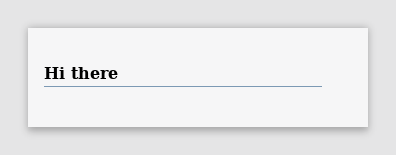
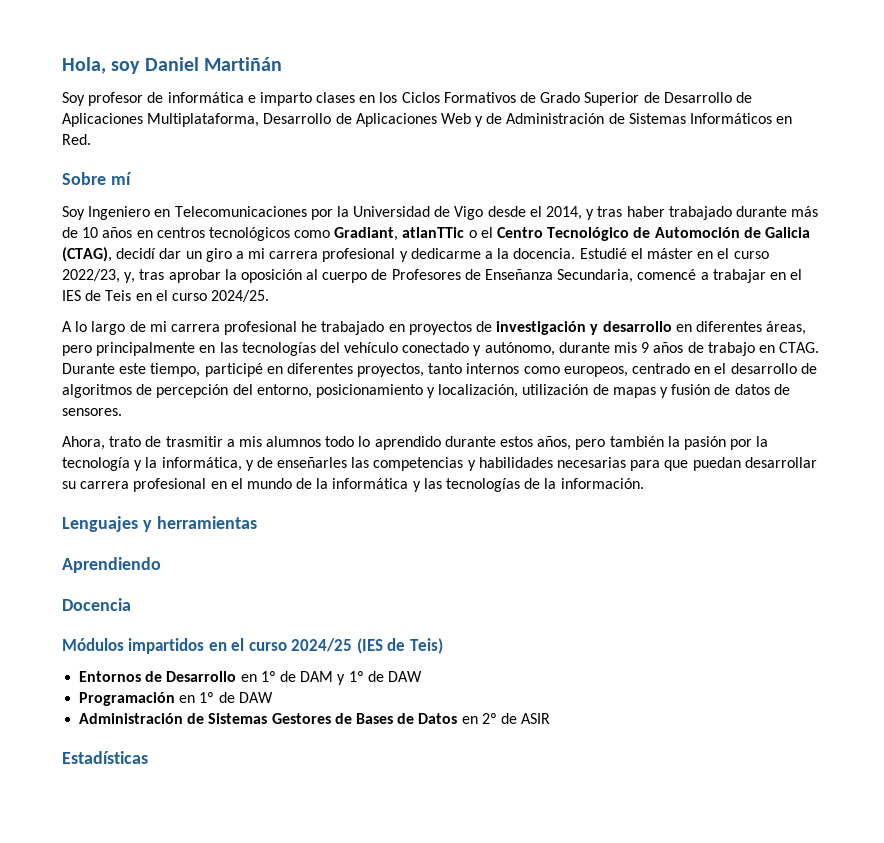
[44,67,118,79] Hi there -> [62,57,282,74] [62,92,752,106] [62,113,793,127] [62,134,91,145] [62,172,132,185] [62,206,819,220] [62,227,810,241] [62,247,769,262] [62,269,803,283] [62,290,270,302] [62,321,807,335] [62,342,820,356] [62,363,817,377] [62,384,790,398] [62,408,122,416] [62,436,769,450] [62,457,817,471] [62,478,644,492] [62,516,257,532] [62,557,161,573] [62,598,131,611] [62,638,443,654] [79,671,422,685] [79,692,273,706] [79,713,551,724] [62,751,148,764] Hola, soy Daniel Martiñán // Soy profesor de informática e imparto clases en los Ciclos Formativos de Grado Superior de Desarrollo de Aplicaciones Multiplataforma, Desarrollo de Aplicaciones Web y de Administración de Sistemas Informáticos en Red. // Sobre mí // Soy Ingeniero en Telecomunicaciones por la Universidad de Vigo desde el 2014, y tras haber trabajado durante más de 10 años en centros tecnológicos como Gradiant, atlanTTic o el Centro Tecnológico de Automoción de Galicia (CTAG), decidí dar un giro a mi carrera profesional y dedicarme a la docencia. Estudié el máster en el curso 2022/23, y, tras aprobar la oposición al cuerpo de Profesores de Enseñanza Secundaria, comencé a trabajar en el IES de Teis en el curso 2024/25. // A lo largo de mi carrera profesional he trabajado en proyectos de investigación y desarrollo en diferentes áreas, pero principalmente en las tecnologías del vehículo conectado y autónomo, durante mis 9 años de trabajo en CTAG. Durante este tiempo, participé en diferentes proyectos, tanto internos como europeos, centrado en el desarrollo de algoritmos de percepción del entorno, posicionamiento y localización, utilización de mapas y fusión de datos de sensores. // Ahora, trato de trasmitir a mis alumnos todo lo aprendido durante estos años, pero también la pasión por la tecnología y la informática, y de enseñarles las competencias y habilidades necesarias para que puedan desarrollar su carrera profesional en el mundo de la informática y las tecnologías de la información. // Lenguajes y herramientas // Aprendiendo // Docencia // Módulos impartidos en el curso 2024/25 (IES de Teis) // Entornos de Desarrollo en 1º de DAM y 1º de DAW // Programación en 1º de DAW // Administración de Sistemas Gestores de Bases de Datos en 2º de ASIR // Estadísticas

